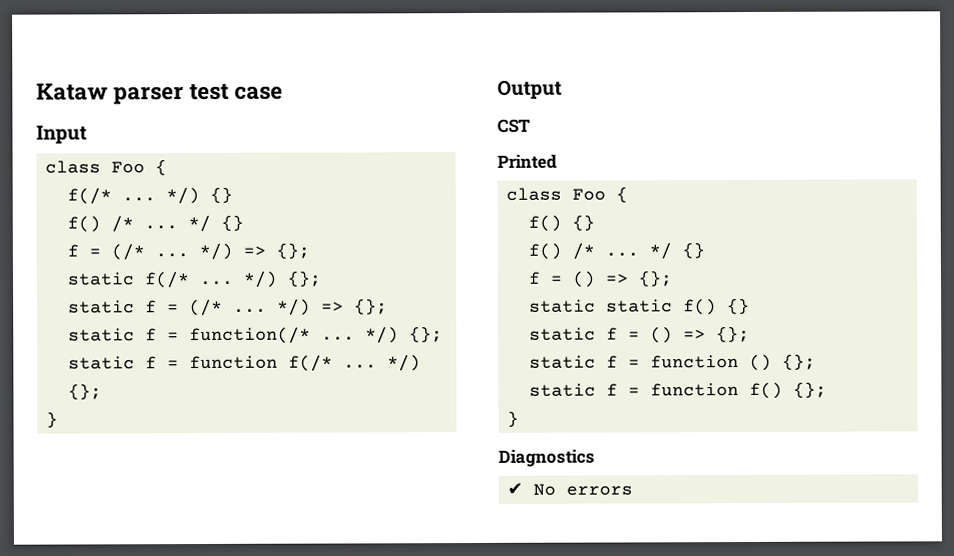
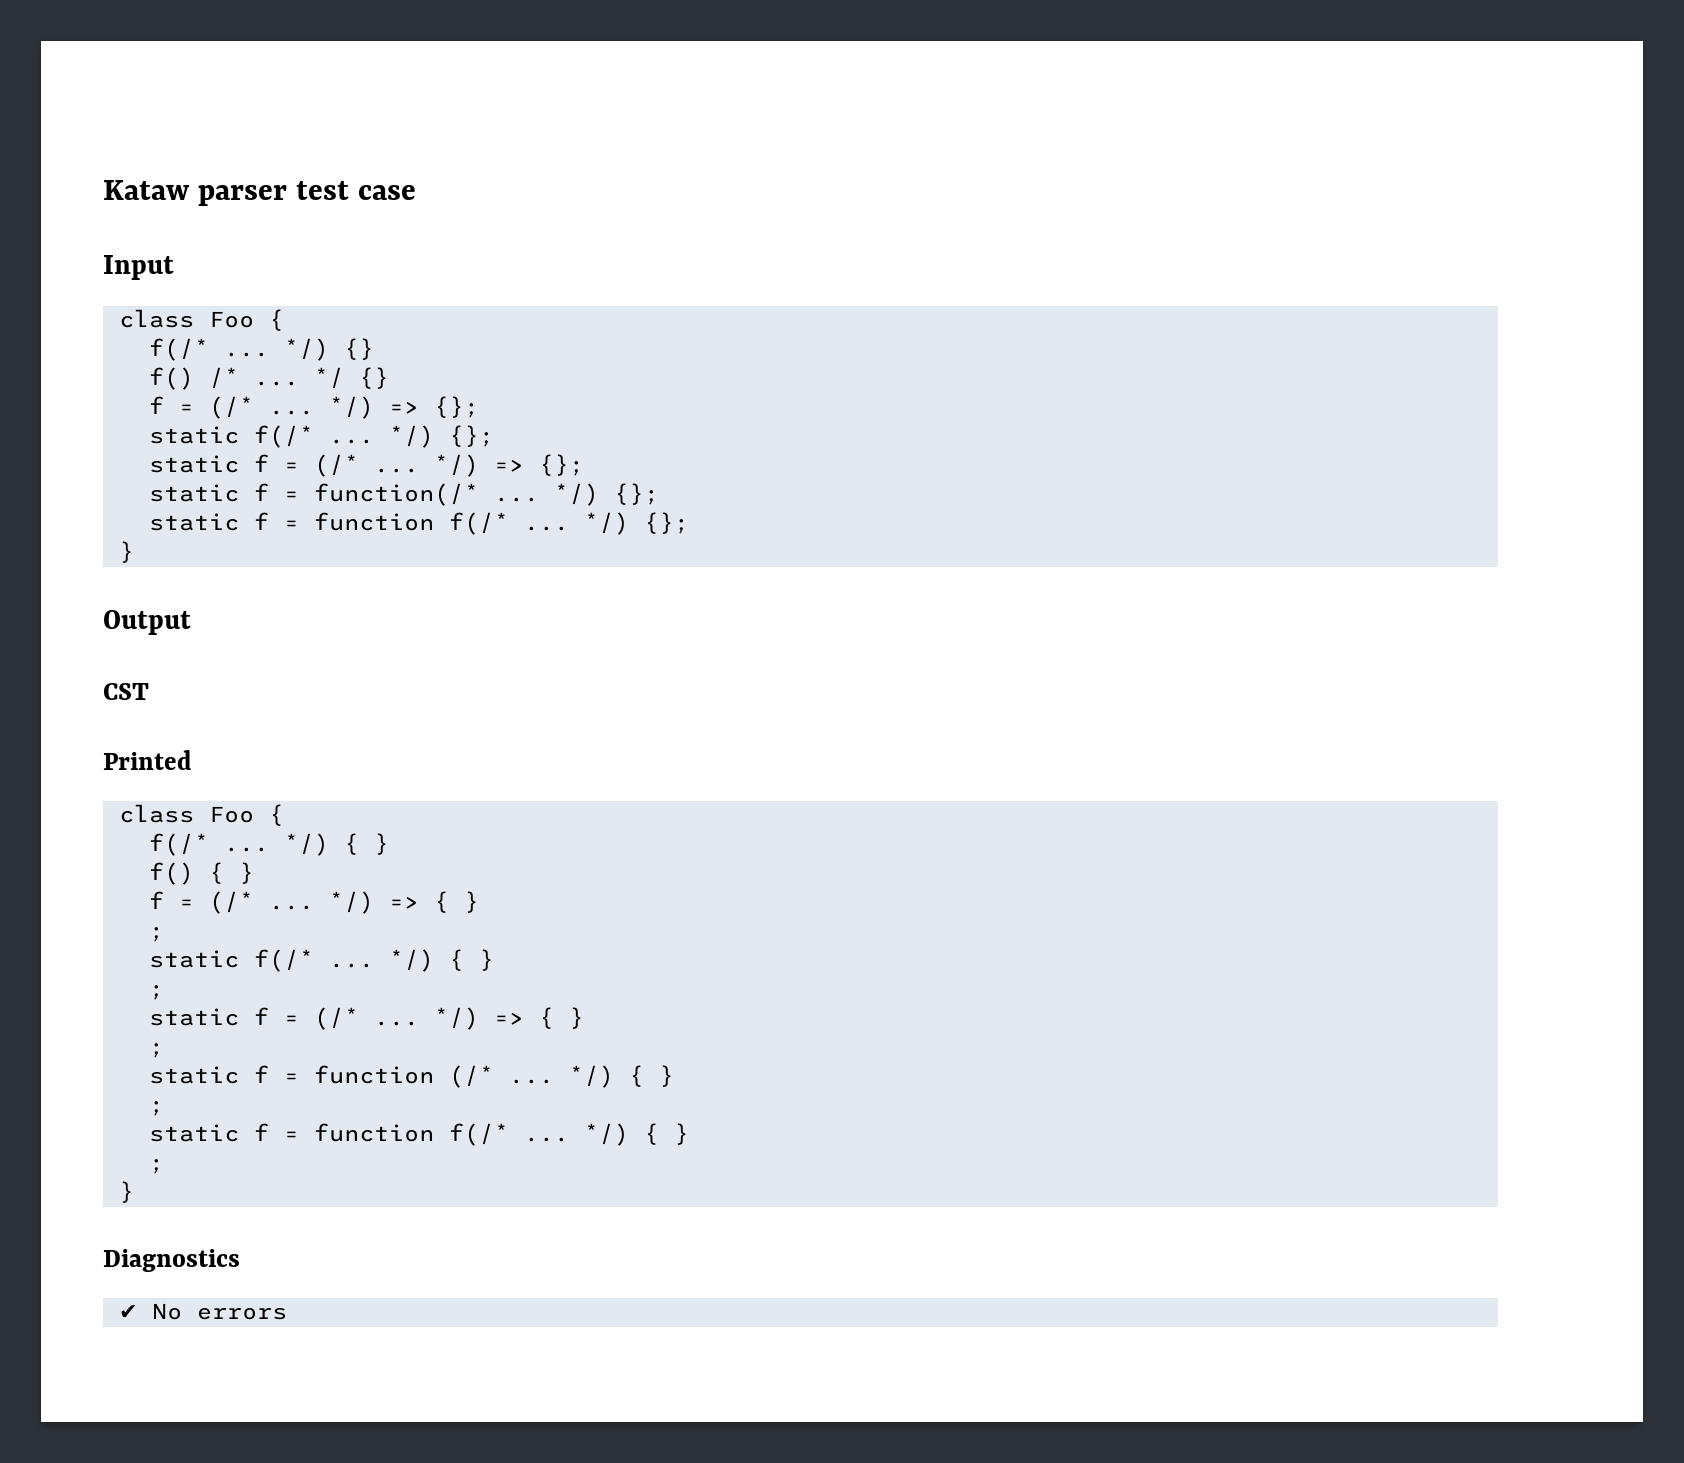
[527,214,595,232] [527,242,705,260] [527,270,673,288] [528,298,750,316] [528,326,750,344] [528,353,816,372] [528,381,827,400] f() {} // f() /* ... */ {} // f = () => {}; // static static f() {} // static f = () => {}; // static f = function () {}; // static f = function f() {}; -> [148,833,389,856] [148,862,254,885] [148,891,479,914] [148,927,164,942] [148,949,494,972] [148,985,164,1000] [148,1007,584,1030] [148,1043,164,1058] [148,1065,674,1088] [148,1101,164,1116] [148,1123,689,1146] [148,1159,164,1174] f(/* ... */) { } // f() { } // f = (/* ... */) => { } // ; // static f(/* ... */) { } // ; // static f = (/* ... */) => { } // ; // static f = function (/* ... */) { } // ; // static f = function f(/* ... */) { } // ;

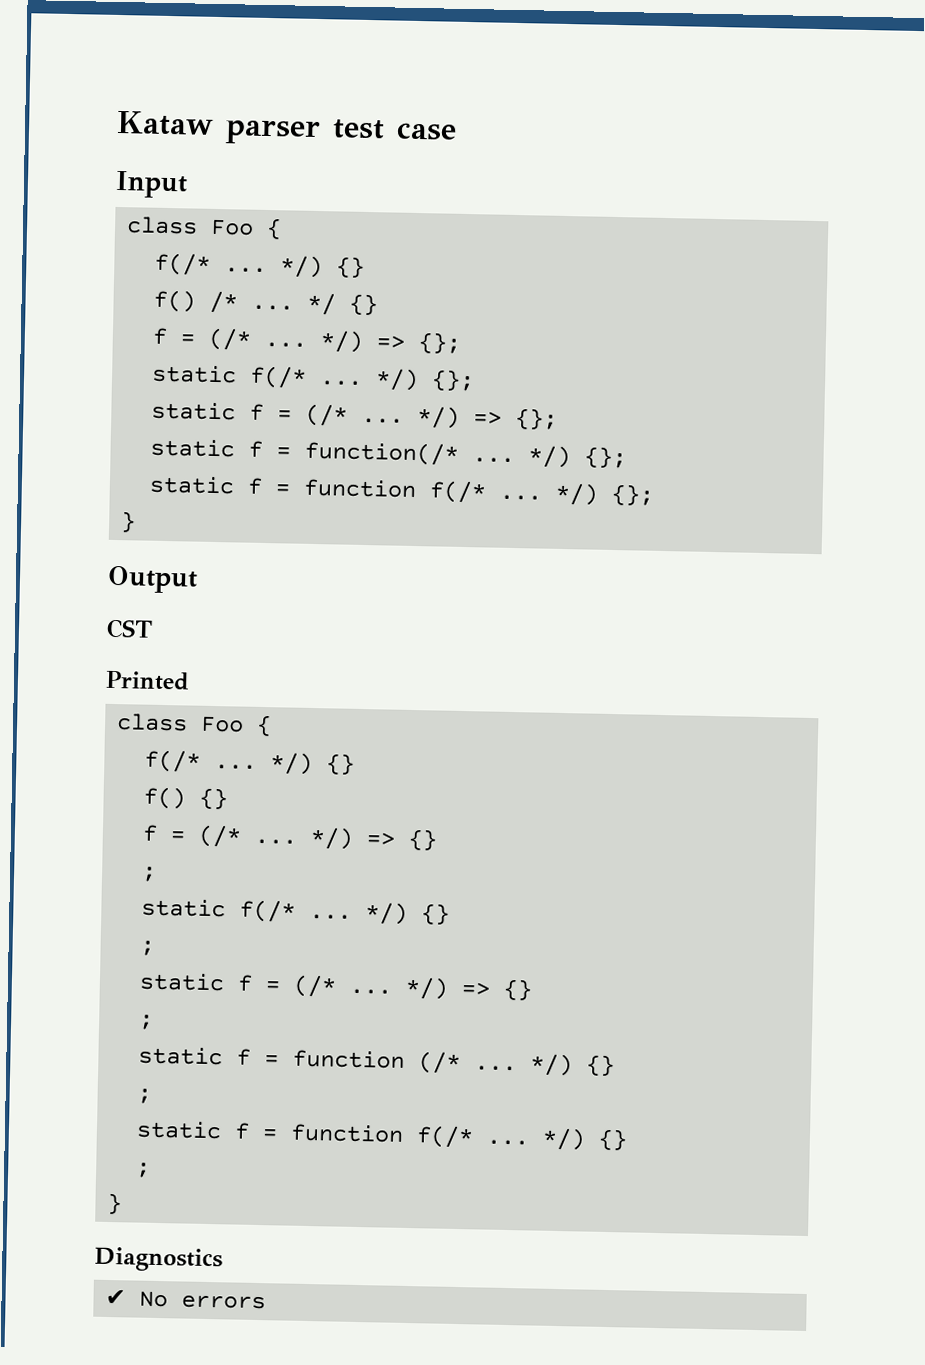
[343,833,389,855] [148,862,254,885] [148,891,479,914] { } // f() { } // f = (/* ... */) => { } -> [326,753,356,775] [143,786,229,810] [142,824,439,851] {} // f() {} // f = (/* ... */) => {}
[448,949,494,971] { } -> [421,903,451,925] {}
[538,1007,584,1029] { } -> [503,978,534,1001] {}
[628,1065,674,1087] { } -> [586,1054,616,1077] {}
[643,1123,689,1145] { } -> [598,1128,629,1151] {}

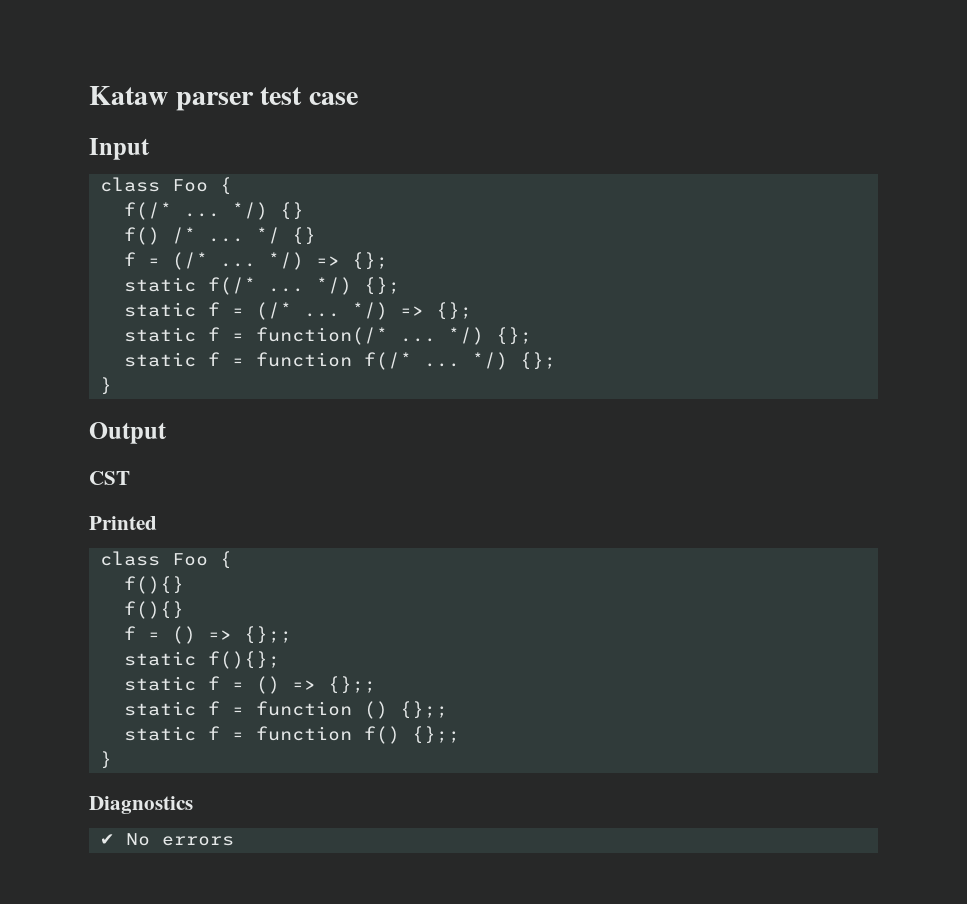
[144,749,356,776] [143,786,229,810] [142,824,439,851] [141,866,158,882] [141,898,451,925] [140,940,156,956] [139,972,534,1001] [138,1014,155,1030] [138,1046,616,1077] [137,1088,153,1104] [136,1120,629,1151] [135,1162,152,1178] f(/* ... */) {} // f() {} // f = (/* ... */) => {} // ; // static f(/* ... */) {} // ; // static f = (/* ... */) => {} // ; // static f = function (/* ... */) {} // ; // static f = function f(/* ... */) {} // ; -> [123,576,184,594] [123,601,184,619] [123,626,292,644] [123,651,280,669] [123,676,376,694] [123,701,448,719] [123,726,460,744] f(){} // f(){} // f = () => {};; // static f(){}; // static f = () => {};; // static f = function () {};; // static f = function f() {};;

